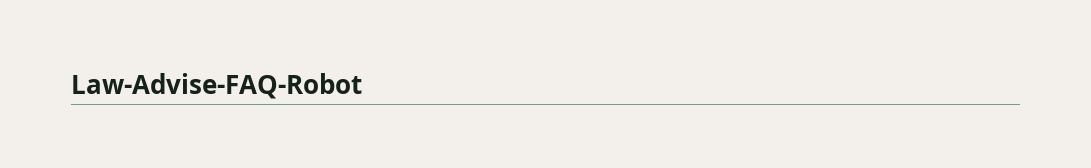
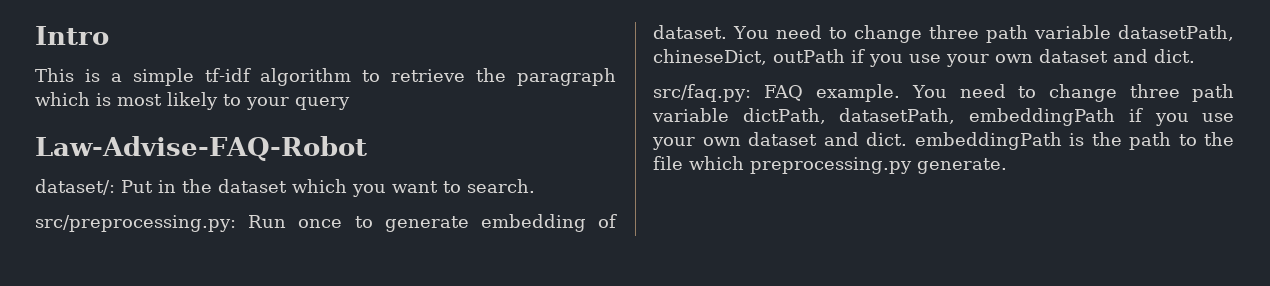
[71,73,362,99] Law-Advise-FAQ-Robot -> [35,26,109,45] [35,68,617,86] [35,92,350,110] [35,136,367,161] [35,179,535,197] [35,214,617,232] [653,25,1235,43] [653,49,1195,67] [653,84,1234,102] [652,108,1234,126] [652,132,1234,150] [653,156,1007,174] Intro // This is a simple tf-idf algorithm to retrieve the paragraph which is most likely to your query // Law-Advise-FAQ-Robot // dataset/: Put in the dataset which you want to search. // src/preprocessing.py: Run once to generate embedding of dataset. You need to change three path variable datasetPath, chineseDict, outPath if you use your own dataset and dict. // src/faq.py: FAQ example. You need to change three path variable dictPath, datasetPath, embeddingPath if you use your own dataset and dict. embeddingPath is the path to the file which preprocessing.py generate.

